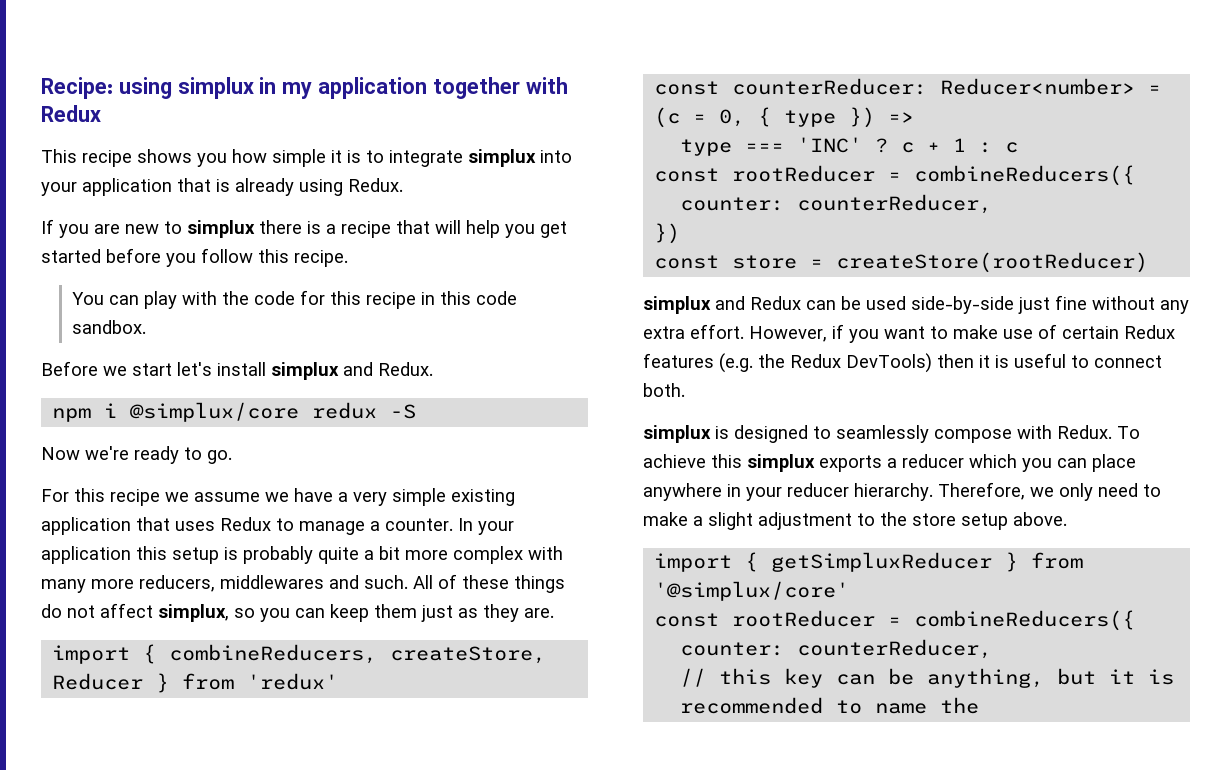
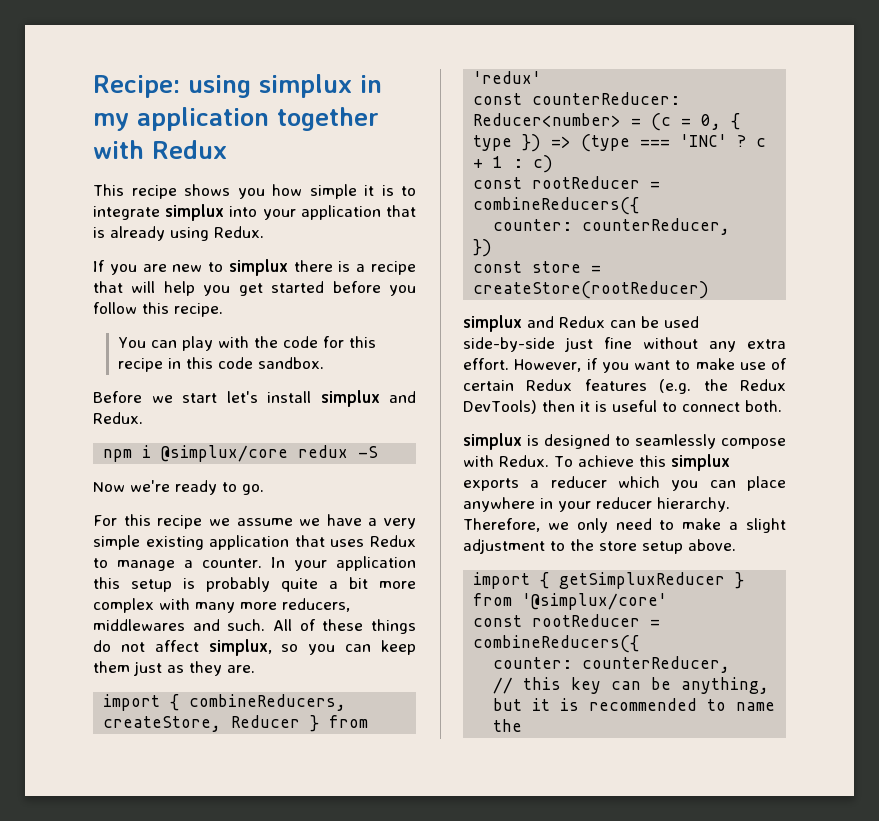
[680,139,733,156] // type -> [581,134,631,152] (type
[1005,142,1019,153] c -> [533,155,554,173] c)

